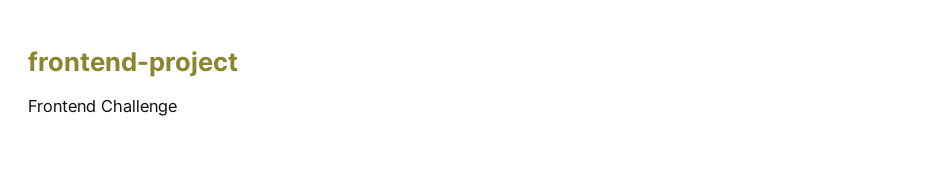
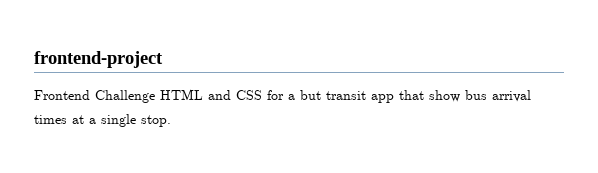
(177, 107) none -> [160,89,531,103] [34,114,171,127] HTML and CSS for a but transit app that show bus arrival times at a single stop.

